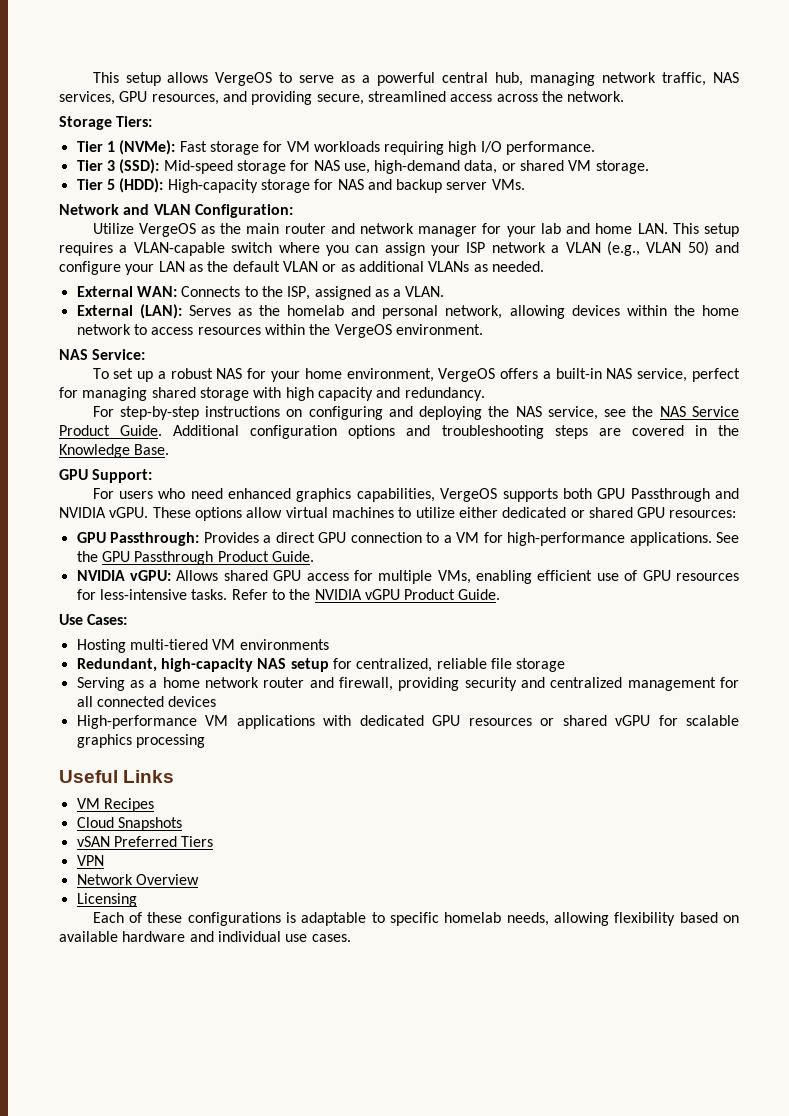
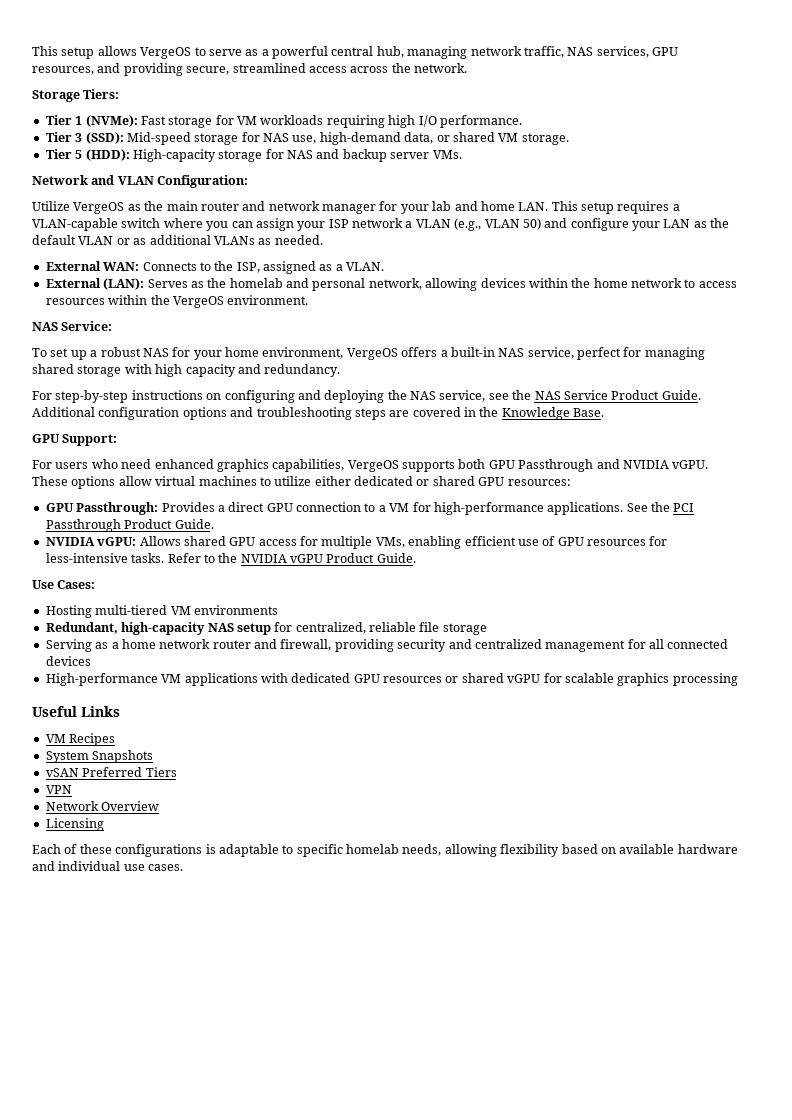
[101,551,130,562] GPU -> [673,503,695,512] PCI
[76,817,114,828] Cloud -> [45,751,89,763] System

